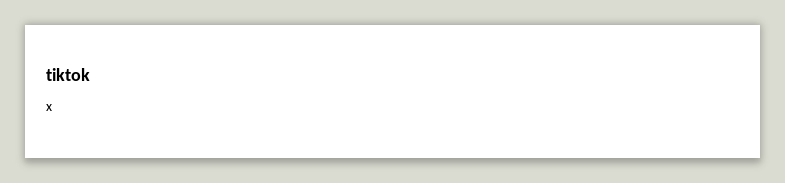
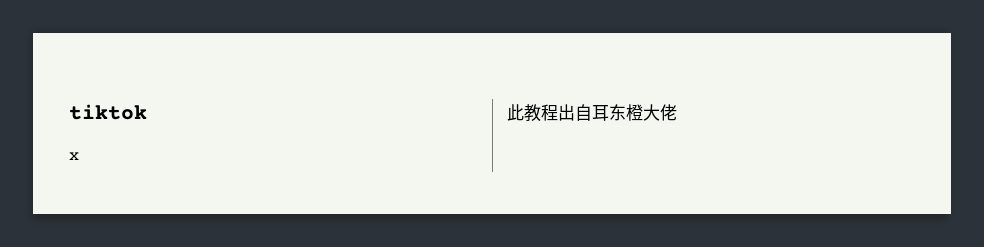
(52, 107) none -> [507,104,677,122] // 此教程出自耳东橙大佬

